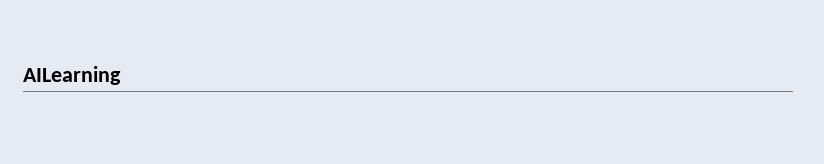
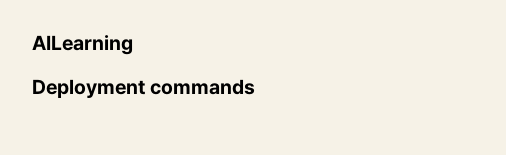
(121, 75) none -> [32,79,256,98] // Deployment commands

